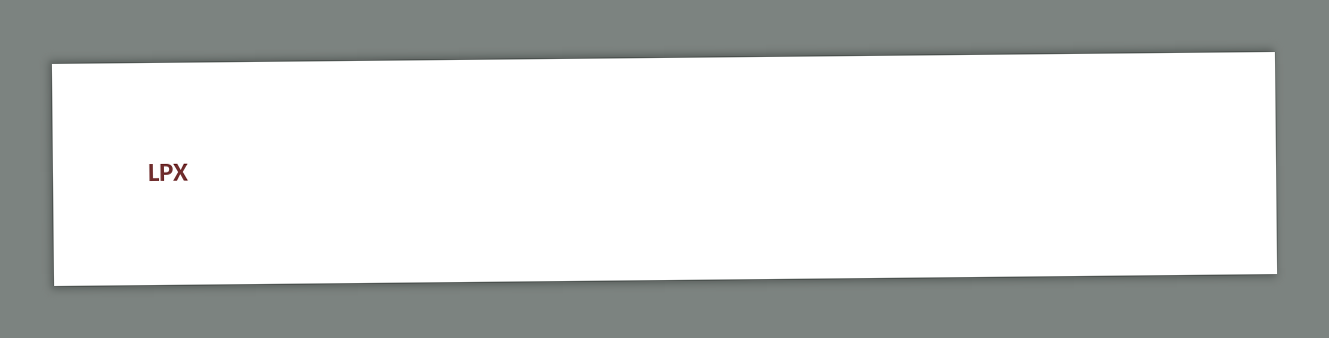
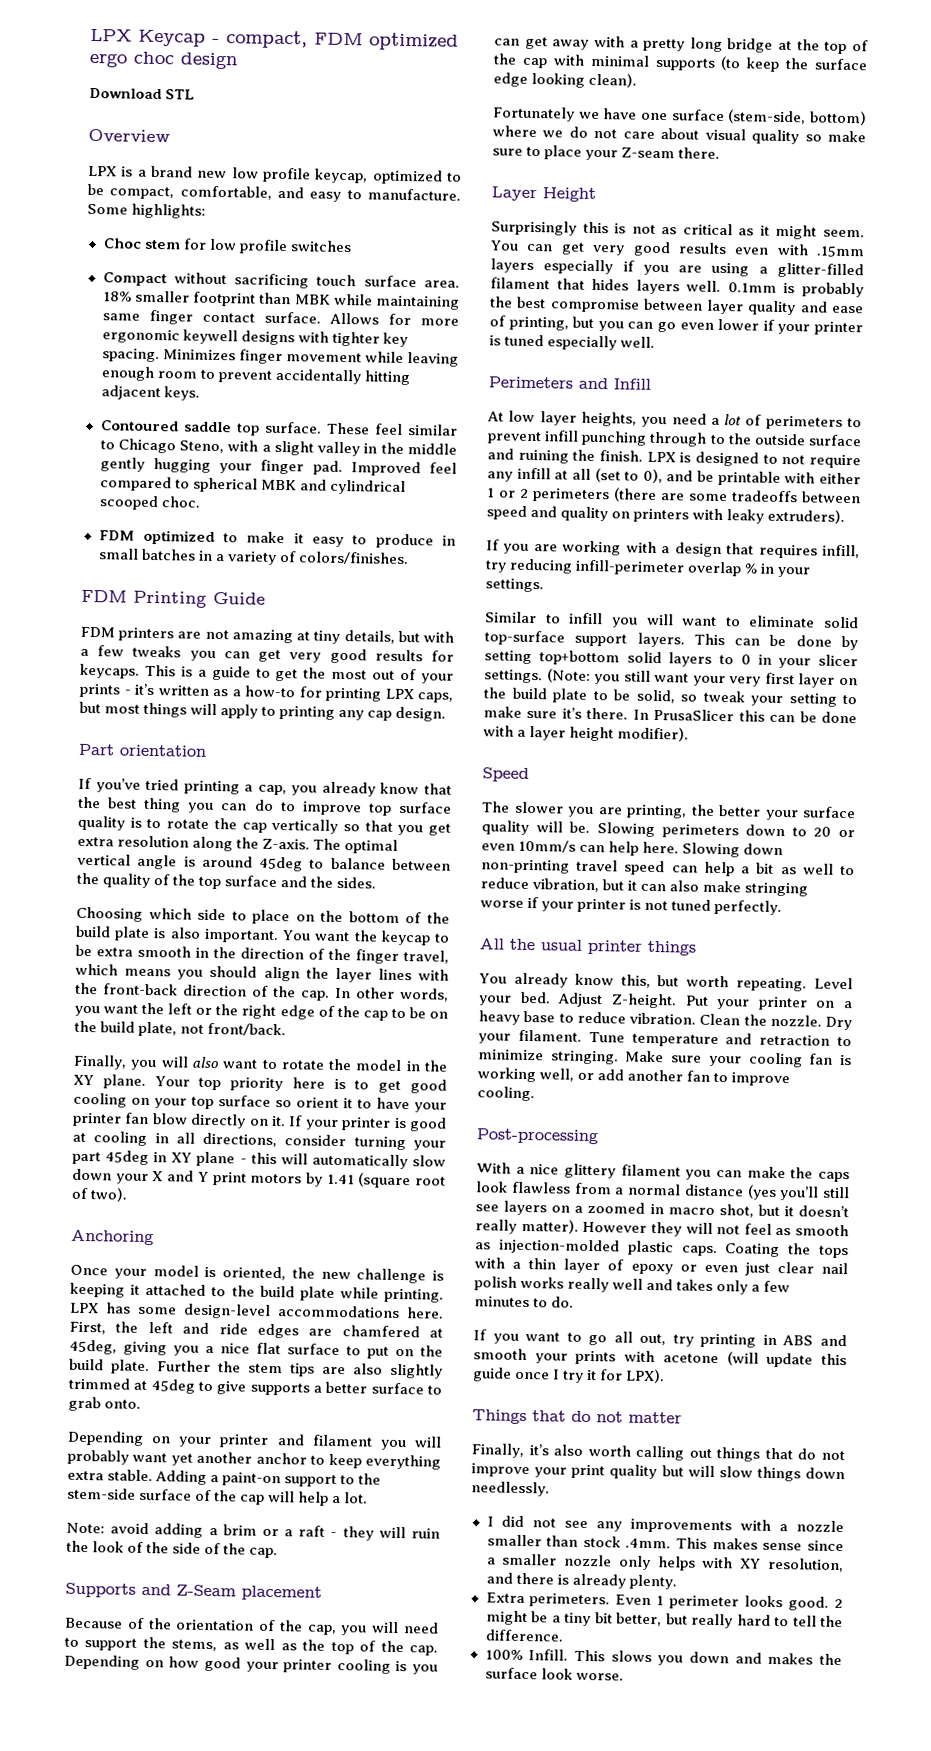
[147,163,189,182] LPX -> [90,28,459,51] [89,51,239,70] [89,87,196,100] [88,128,170,143] [88,165,462,185] [87,183,461,202] [87,203,207,219] [102,238,352,255] [102,272,461,289] [102,290,460,310] [101,309,459,326] [101,329,408,348] [101,348,459,367] [100,366,411,386] [100,385,200,401] [100,420,458,436] [99,438,457,457] [99,457,457,477] [99,476,406,495] [98,495,200,511] [98,529,456,549] [97,548,409,566] [81,589,266,608] [80,626,455,644] [80,645,455,664] [80,663,455,684] [79,683,453,703] [79,701,447,722] [78,743,207,757] [78,777,452,797] [78,796,452,816] [77,815,451,836] [77,835,399,854] [77,853,451,872] [76,872,377,890] [76,906,450,925] [75,925,450,946] [75,944,449,964] [75,963,449,983] [75,982,449,1002] [74,1002,449,1021] [74,1020,287,1037] [73,1054,449,1072] [73,1074,448,1094] [73,1092,447,1113] [72,1112,447,1132] [72,1131,446,1151] [72,1150,446,1170] [72,1168,446,1189] [71,1187,128,1202] [71,1229,154,1246] [70,1264,444,1284] [70,1282,444,1303] [70,1302,444,1319] [69,1321,443,1339] [69,1339,443,1359] [69,1358,443,1379] [68,1377,442,1396] [68,1396,142,1412] [67,1430,442,1451] [67,1449,442,1470] [67,1469,382,1488] [67,1487,369,1506] [66,1522,441,1541] [66,1540,279,1559] [65,1582,322,1601] [65,1617,439,1636] [64,1636,438,1656] [64,1654,438,1675] [494,35,869,54] [493,53,868,72] [493,72,638,88] [492,106,867,126] [492,125,866,145] [492,145,721,161] [491,186,596,202] [491,220,865,240] [490,240,865,258] [490,258,864,279] [490,277,864,298] [490,296,864,316] [489,315,863,336] [489,334,656,351] [488,376,651,390] [487,410,862,430] [487,430,862,447] [487,448,861,469] [487,467,861,486] [487,487,861,504] [486,505,846,524] [486,539,860,559] [485,558,811,578] [485,578,544,593] [485,611,859,629] [484,630,858,651] [484,650,858,669] [484,668,858,688] [483,687,857,707] [483,706,857,724] [483,725,690,742] [482,767,529,782] [482,801,856,821] [481,820,855,839] [481,839,784,858] [481,859,855,877] [480,877,809,897] [480,896,783,916] [479,938,696,956] [479,972,853,992] [478,991,853,1011] [478,1010,852,1031] [478,1029,852,1048] [478,1049,852,1068] [477,1067,791,1087] [477,1086,535,1102] [476,1128,598,1145] [476,1162,850,1183] [475,1181,850,1201] [475,1200,849,1218] [475,1218,849,1237] [475,1238,849,1259] [474,1257,848,1276] [474,1276,791,1295] [474,1296,575,1308] [473,1329,847,1348] [473,1348,847,1368] [472,1367,666,1384] [472,1409,682,1425] [471,1443,845,1462] [471,1463,845,1482] [471,1481,550,1497] [486,1515,844,1534] [486,1534,844,1552] [486,1553,844,1573] [485,1572,677,1590] [485,1592,844,1611] [485,1610,843,1629] [484,1629,564,1642] [484,1649,842,1666] [484,1667,624,1681] LPX Keycap - compact, FDM optimized ergo choc design // Download STL // Overview // LPX is a brand new low profile keycap, optimized to be compact, comfortable, and easy to manufacture. Some highlights: // Choc stem for low profile switches // Compact without sacrificing touch surface area. 18% smaller footprint than MBK while maintaining same finger contact surface. Allows for more ergonomic keywell designs with tighter key spacing. Minimizes finger movement while leaving enough room to prevent accidentally hitting adjacent keys. // Contoured saddle top surface. These feel similar to Chicago Steno, with a slight valley in the middle gently hugging your finger pad. Improved feel compared to spherical MBK and cylindrical scooped choc. // FDM optimized to make it easy to produce in small batches in a variety of colors/finishes. // FDM Printing Guide // FDM printers are not amazing at tiny details, but with a few tweaks you can get very good results for keycaps. This is a guide to get the most out of your prints - it’s written as a how-to for printing LPX caps, but most things will apply to printing any cap design. // Part orientation // If you’ve tried printing a cap, you already know that the best thing you can do to improve top surface quality is to rotate the cap vertically so that you get extra resolution along the Z-axis. The optimal vertical angle is around 45deg to balance between the quality of the top surface and the sides. // Choosing which side to place on the bottom of the build plate is also important. You want the keycap to be extra smooth in the direction of the finger travel, which means you should align the layer lines with the front-back direction of the cap. In other words, you want the left or the right edge of the cap to be on the build plate, not front/back. // Finally, you will also want to rotate the model in the XY plane. Your top priority here is to get good cooling on your top surface so orient it to have your printer fan blow directly on it. If your printer is good at cooling in all directions, consider turning your part 45deg in XY plane - this will automatically slow down your X and Y print motors by 1.41 (square root of two). // Anchoring // Once your model is oriented, the new challenge is keeping it attached to the build plate while printing. LPX has some design-level accommodations here. First, the left and ride edges are chamfered at 45deg, giving you a nice flat surface to put on the build plate. Further the stem tips are also slightly trimmed at 45deg to give supports a better surface to grab onto. // Depending on your printer and filament you will probably want yet another anchor to keep everything extra stable. Adding a paint-on support to the stem-side surface of the cap will help a lot. // Note: avoid adding a brim or a raft - they will ruin the look of the side of the cap. // Supports and Z-Seam placement // Because of the orientation of the cap, you will need to support the stems, as well as the top of the cap. Depending on how good your printer cooling is you can get away with a pretty long bridge at the top of the cap with minimal supports (to keep the surface edge looking clean). // Fortunately we have one surface (stem-side, bottom) where we do not care about visual quality so make sure to place your Z-seam there. // Layer Height // Surprisingly this is not as critical as it might seem. You can get very good results even with .15mm layers especially if you are using a glitter-filled filament that hides layers well. 0.1mm is probably the best compromise between layer quality and ease of printing, but you can go even lower if your printer is tuned especially well. // Perimeters and Infill // At low layer heights, you need a lot of perimeters to prevent infill punching through to the outside surface and ruining the finish. LPX is designed to not require any infill at all (set to 0), and be printable with either 1 or 2 perimeters (there are some tradeoffs between speed and quality on printers with leaky extruders). // If you are working with a design that requires infill, try reducing infill-perimeter overlap % in your settings. // Similar to infill you will want to eliminate solid top-surface support layers. This can be done by setting top+bottom solid layers to 0 in your slicer settings. (Note: you still want your very first layer on the build plate to be solid, so tweak your setting to make sure it’s there. In PrusaSlicer this can be done with a layer height modifier). // Speed // The slower you are printing, the better your surface quality will be. Slowing perimeters down to 20 or even 10mm/s can help here. Slowing down non-printing travel speed can help a bit as well to reduce vibration, but it can also make stringing worse if your printer is not tuned perfectly. // All the usual printer things // You already know this, but worth repeating. Level your bed. Adjust Z-height. Put your printer on a heavy base to reduce vibration. Clean the nozzle. Dry your filament. Tune temperature and retraction to minimize stringing. Make sure your cooling fan is working well, or add another fan to improve cooling. // Post-processing // With a nice glittery filament you can make the caps look flawless from a normal distance (yes you’ll still see layers on a zoomed in macro shot, but it doesn’t really matter). However they will not feel as smooth as injection-molded plastic caps. Coating the tops with a thin layer of epoxy or even just clear nail polish works really well and takes only a few minutes to do. // If you want to go all out, try printing in ABS and smooth your prints with acetone (will update this guide once I try it for LPX). // Things that do not matter // Finally, it’s also worth calling out things that do not improve your print quality but will slow things down needlessly. // I did not see any improvements with a nozzle smaller than stock .4mm. This makes sense since a smaller nozzle only helps with XY resolution, and there is already plenty. // Extra perimeters. Even 1 perimeter looks good. 2 might be a tiny bit better, but really hard to tell the difference. // 100% Infill. This slows you down and makes the surface look worse.

